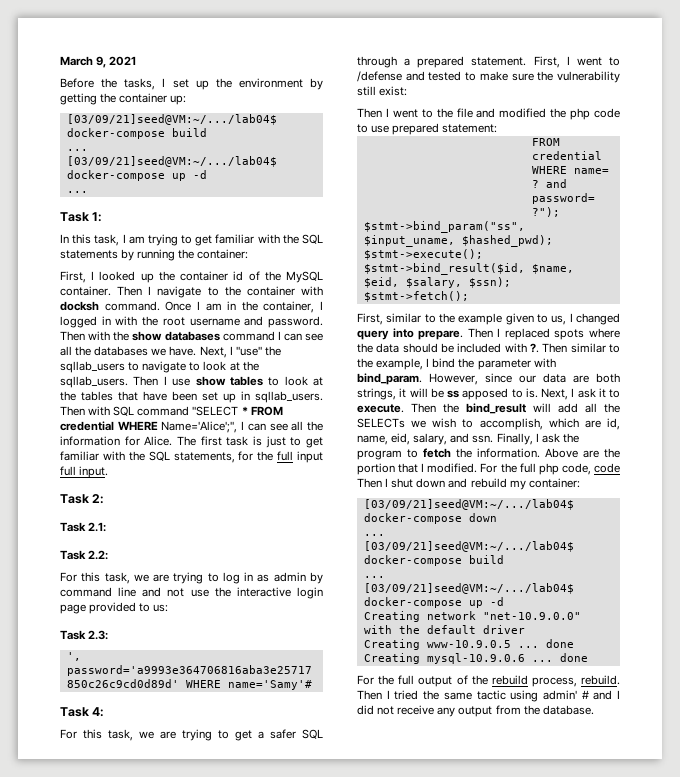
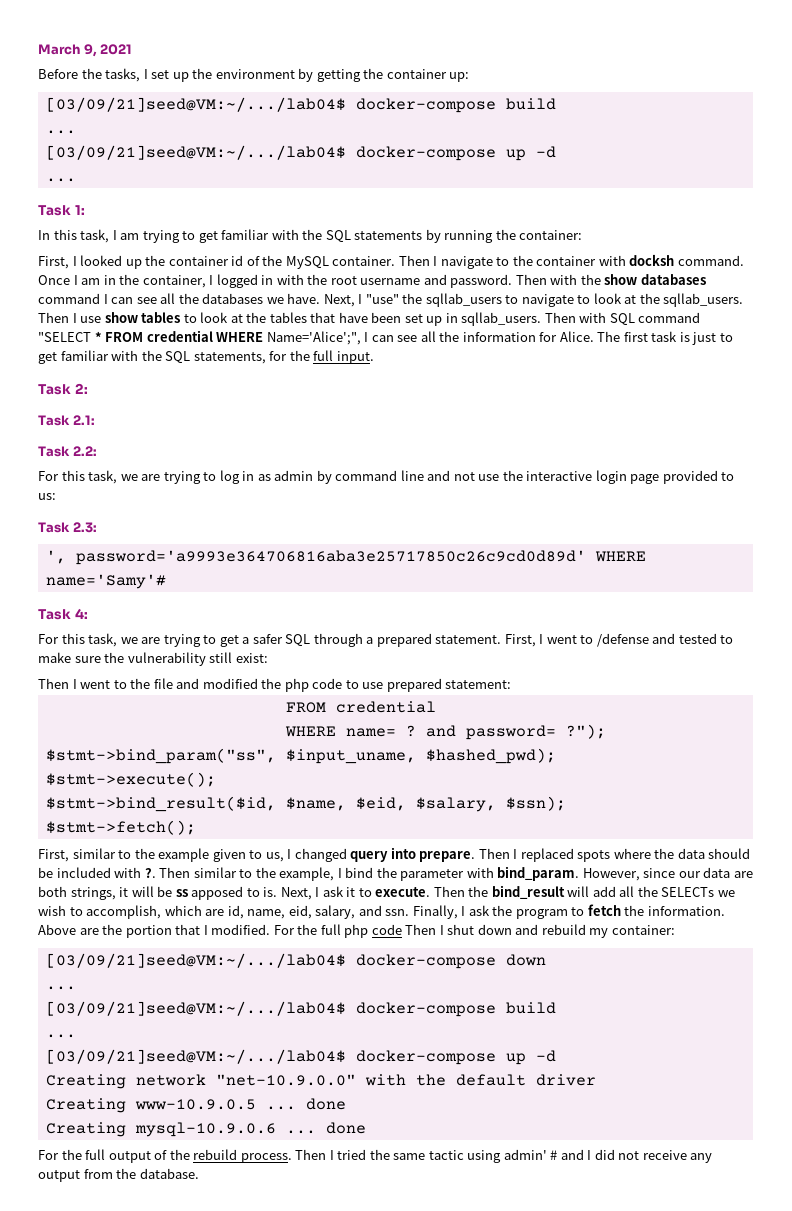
[297,451,323,463] [60,466,76,476] input full -> (334, 355) none
[561,463,591,475] code, -> (369, 931) none
[531,675,620,687] process, rebuild. -> [240,1153,292,1163] process.

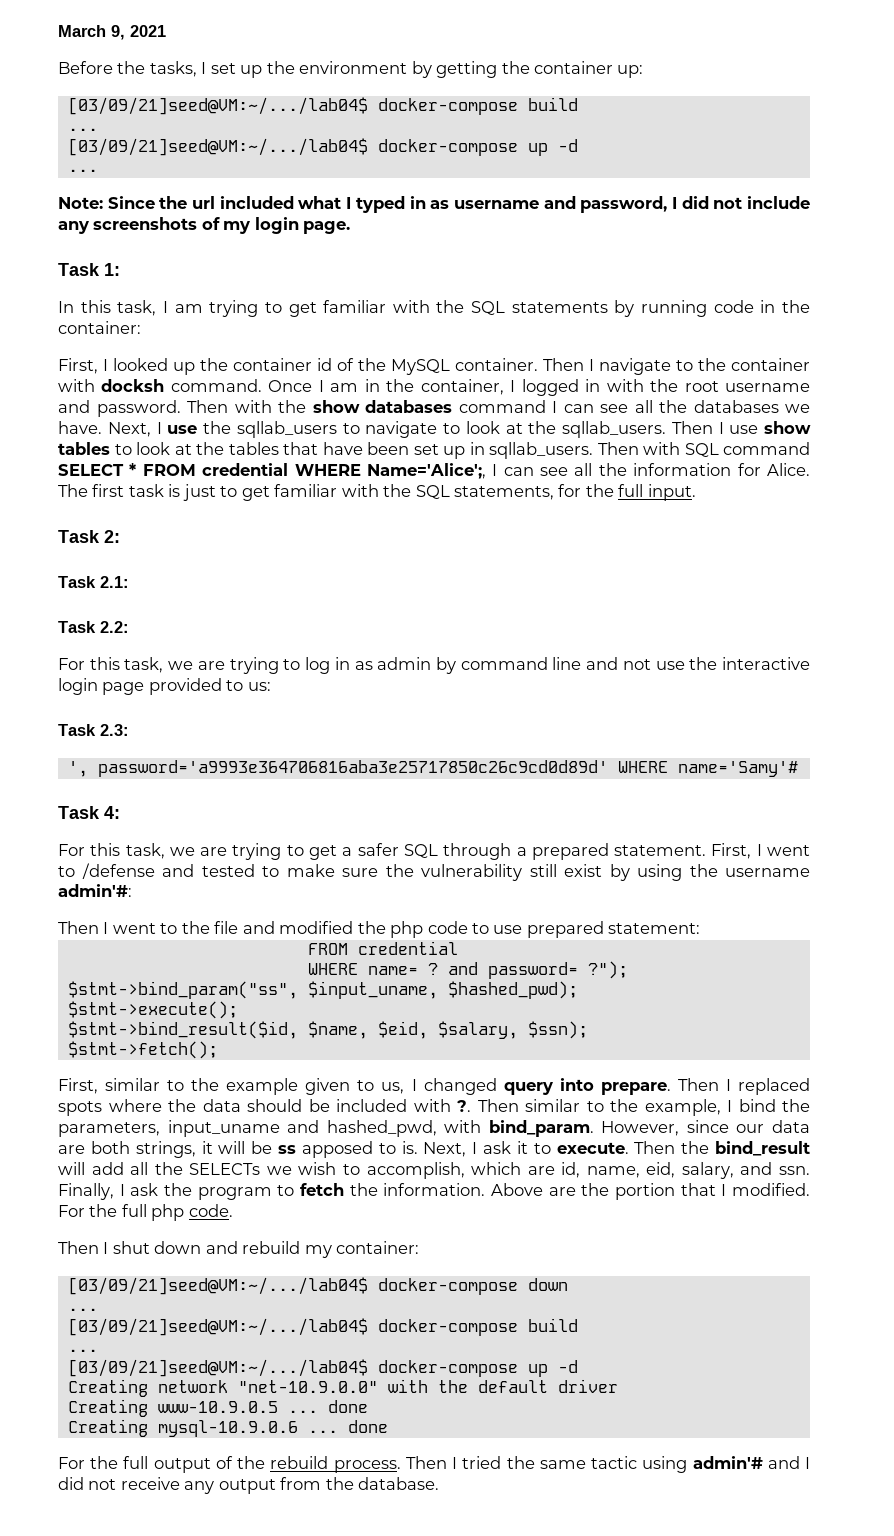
(76, 180) none -> [58,196,810,213] [58,217,351,234] // Note: Since the url included what I typed in as username and password, I did not include any screenshots of my login page.
(494, 236) none -> [713,300,776,313] code in
[365,294,399,304] "use" -> [167,425,198,434] use
[38,332,91,342] "SELECT -> [58,464,124,476] SELECT
[266,331,361,345] Name='Alice';", -> [366,463,486,479] Name='Alice';,
[235,653,268,663] exist: -> [564,864,810,881] [58,884,132,897] exist by using the username admin'#:
[400,869,465,881] parameter -> [58,1120,437,1137] parameters, input_uname and hashed_pwd,
[371,924,402,935] code -> [188,1204,233,1217] code. //
[503,1149,558,1160] admin' # -> [692,1456,763,1469] admin'#

